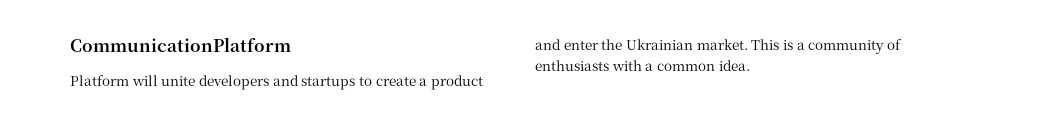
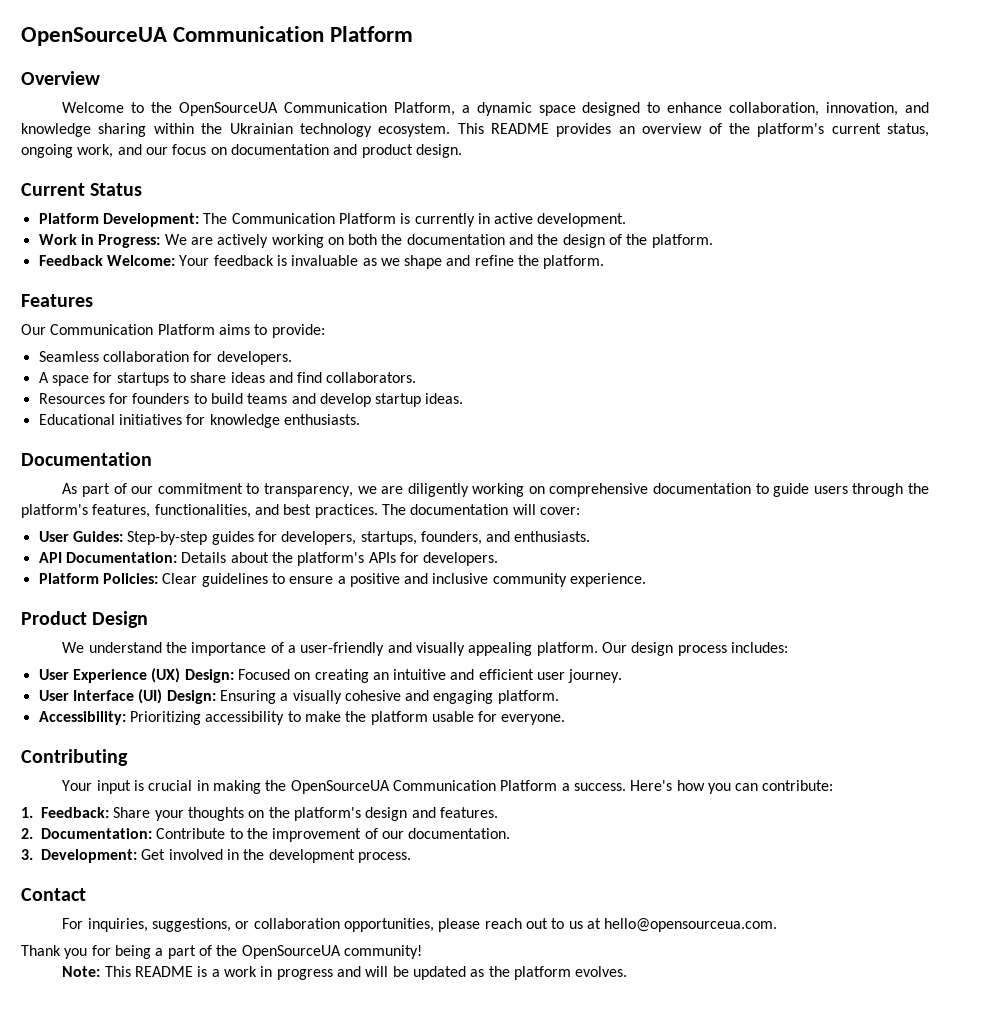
[70,37,291,52] [70,75,483,90] [535,39,902,54] [535,60,750,71] CommunicationPlatform // Platform will unite developers and startups to create a product and enter the Ukrainian market. This is a community of enthusiasts with a common idea. -> [21,26,414,46] [21,71,100,85] [62,102,929,116] [21,123,929,137] [21,144,462,158] [21,183,143,196] [38,213,627,227] [38,234,713,248] [38,255,605,269] [21,294,93,307] [21,324,325,338] [38,351,292,365] [38,372,417,386] [38,393,464,407] [38,414,360,428] [21,452,152,466] [62,483,930,497] [21,504,580,518] [38,531,591,545] [38,552,499,566] [38,573,647,587] [21,611,149,628] [62,642,788,656] [38,668,623,683] [38,689,559,704] [38,711,566,725] [21,749,128,766] [62,780,834,794] [21,807,498,821] [21,828,511,842] [21,849,411,863] [21,888,86,901] [62,918,778,932] [21,945,422,959] [62,966,628,980] OpenSourceUA Communication Platform // Overview // Welcome to the OpenSourceUA Communication Platform, a dynamic space designed to enhance collaboration, innovation, and knowledge sharing within the Ukrainian technology ecosystem. This README provides an overview of the platform's current status, ongoing work, and our focus on documentation and product design. // Current Status // Platform Development: The Communication Platform is currently in active development. // Work in Progress: We are actively working on both the documentation and the design of the platform. // Feedback Welcome: Your feedback is invaluable as we shape and refine the platform. // Features // Our Communication Platform aims to provide: // Seamless collaboration for developers. // A space for startups to share ideas and find collaborators. // Resources for founders to build teams and develop startup ideas. // Educational initiatives for knowledge enthusiasts. // Documentation // As part of our commitment to transparency, we are diligently working on comprehensive documentation to guide users through the platform's features, functionalities, and best practices. The documentation will cover: // User Guides: Step-by-step guides for developers, startups, founders, and enthusiasts. // API Documentation: Details about the platform's APIs for developers. // Platform Policies: Clear guidelines to ensure a positive and inclusive community experience. // Product Design // We understand the importance of a user-friendly and visually appealing platform. Our design process includes: // User Experience (UX) Design: Focused on creating an intuitive and efficient user journey. // User Interface (UI) Design: Ensuring a visually cohesive and engaging platform. // Accessibility: Prioritizing accessibility to make the platform usable for everyone. // Contributing // Your input is crucial in making the OpenSourceUA Communication Platform a success. Here's how you can contribute: // 1. Feedback: Share your thoughts on the platform's design and features. // 2. Documentation: Contribute to the improvement of our documentation. // 3. Development: Get involved in the development process. // Contact // For inquiries, suggestions, or collaboration opportunities, please reach out to us at hello@opensourceua.com. // Thank you for being a part of the OpenSourceUA community! // Note: This README is a work in progress and will be updated as the platform evolves.

